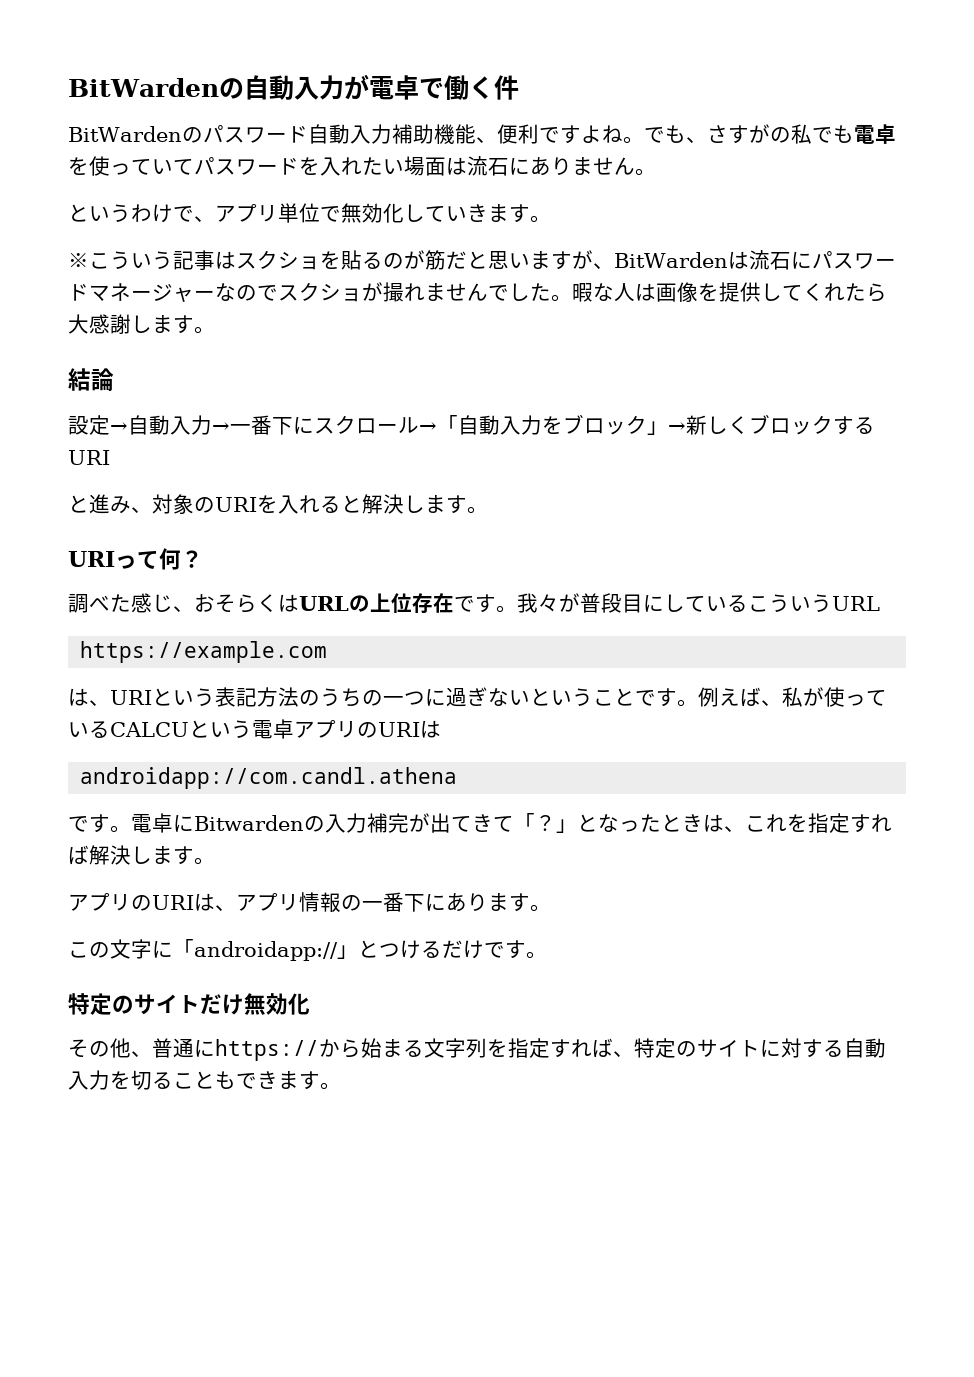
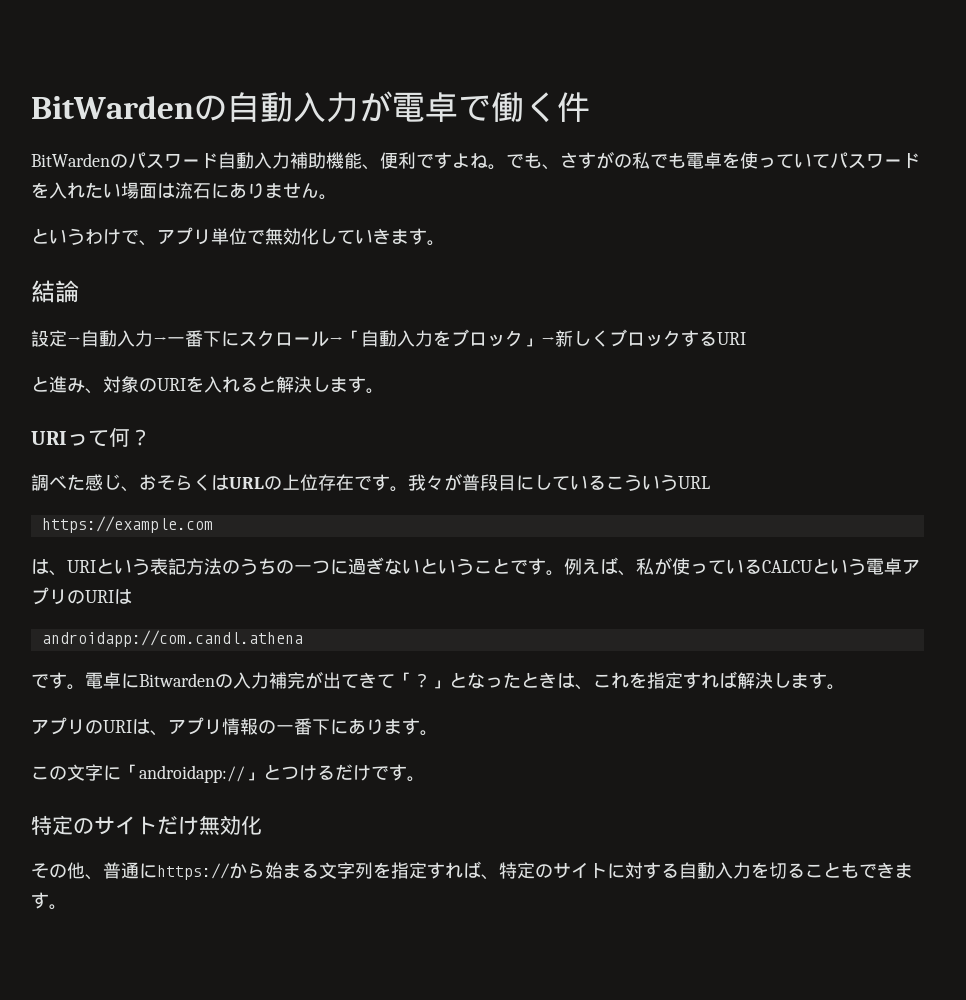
[68,250,896,270] [68,282,887,302] [68,314,215,334] // ※こういう記事はスクショを貼るのが筋だと思いますが、BitWardenは流石にパスワードマネージャーなのでスクショが撮れませんでした。暇な人は画像を提供してくれたら大感謝します。 -> (445, 243) none

